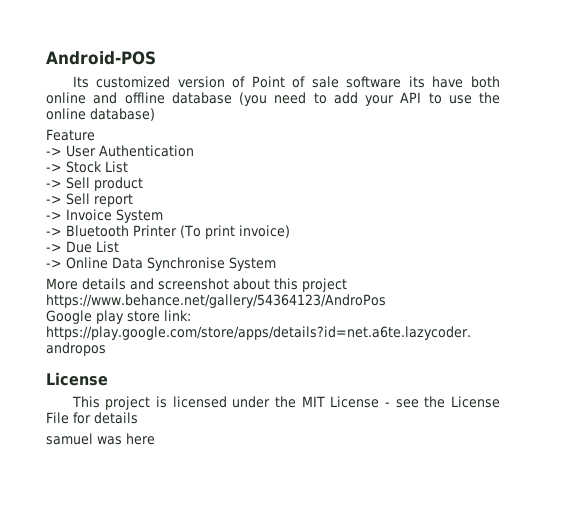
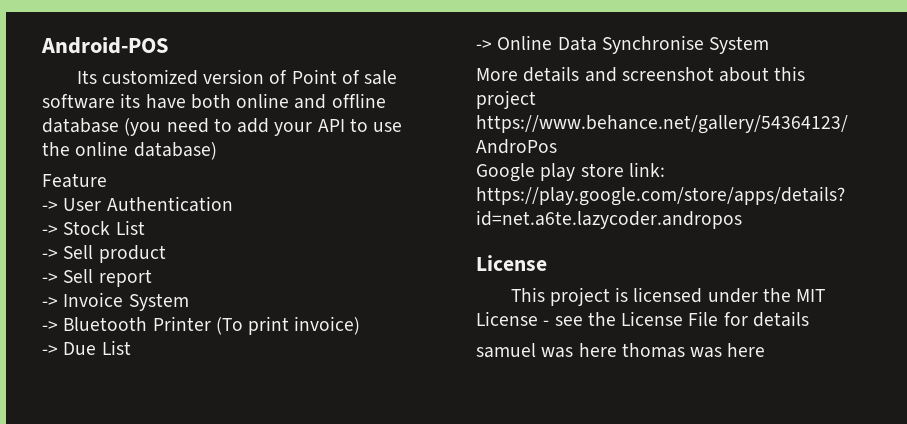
(155, 439) none -> [621,343,766,358] thomas was here

